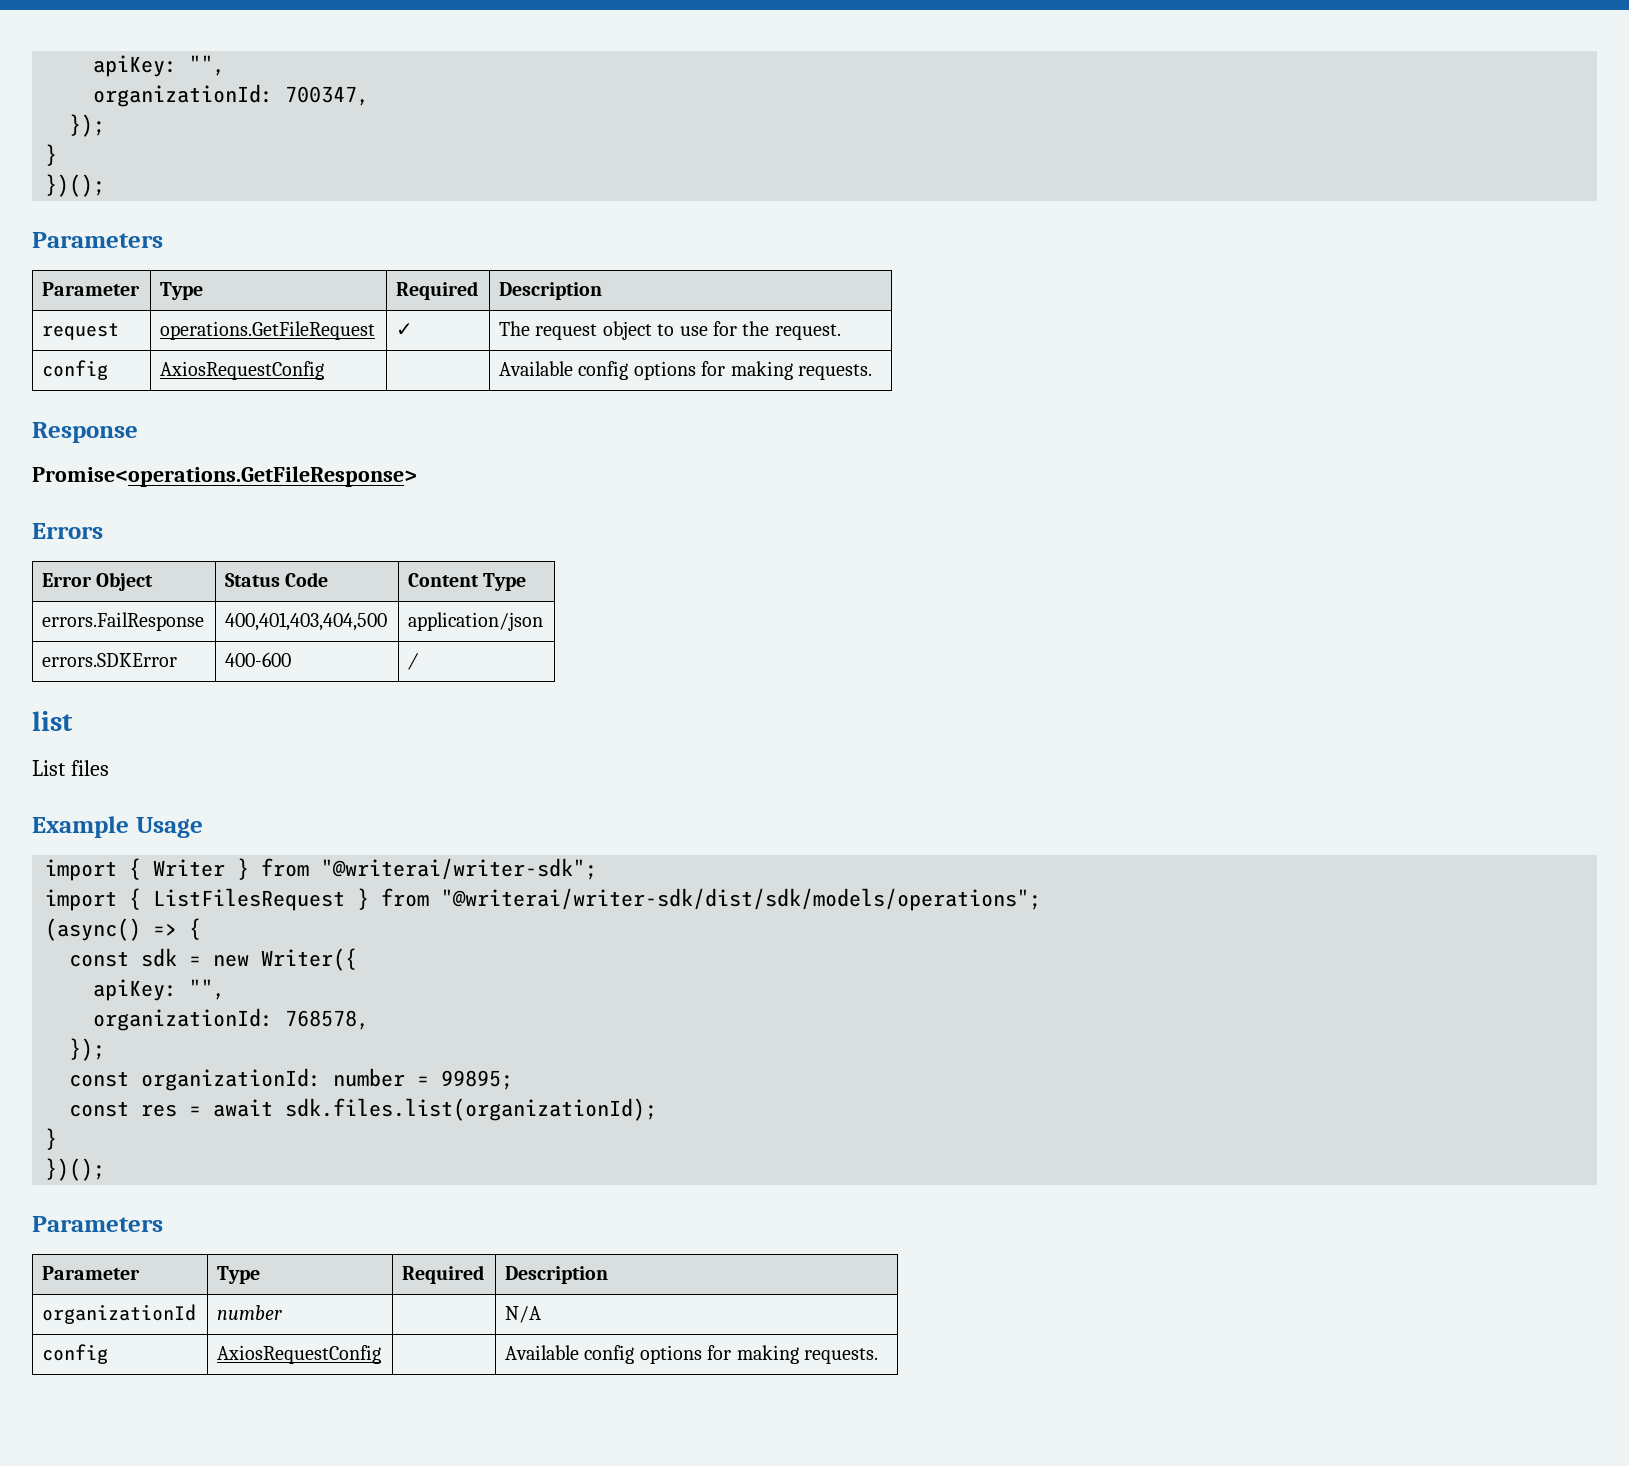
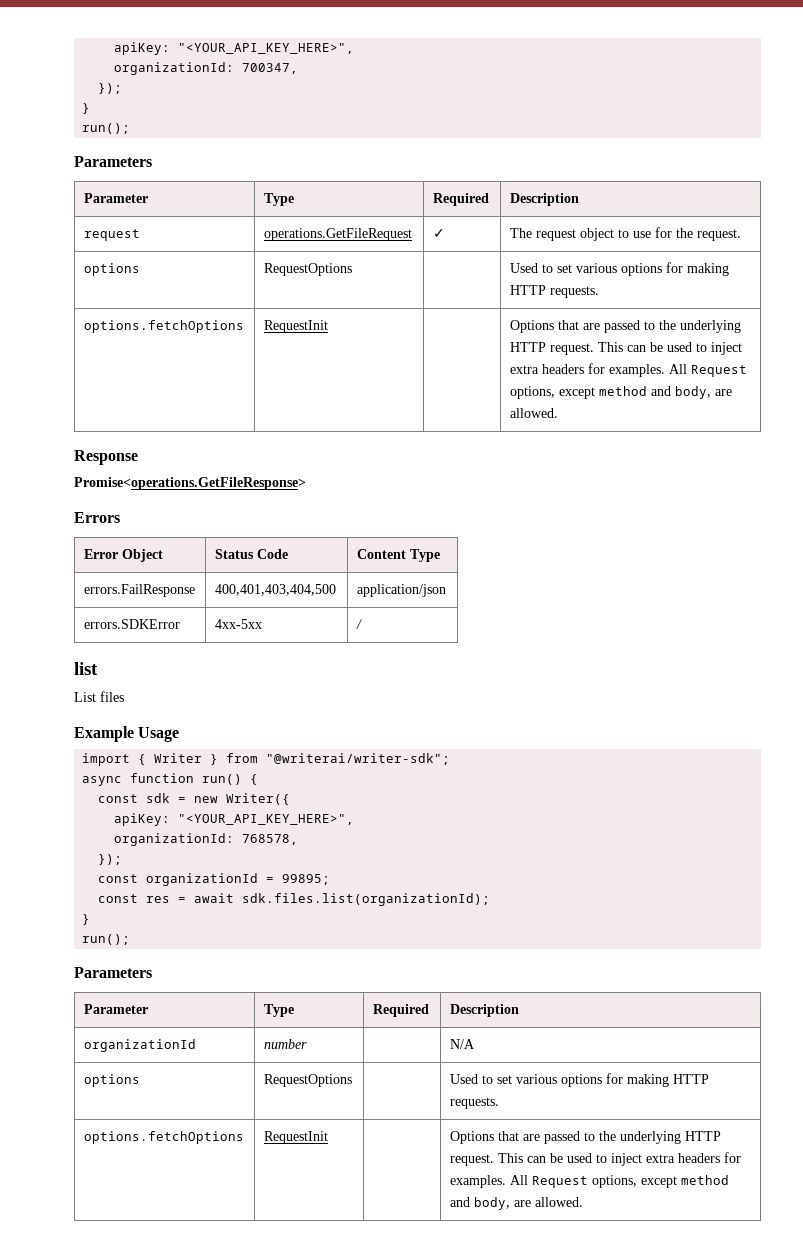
[93,55,226,77] apiKey: "", -> [114,42,355,55] apiKey: "<YOUR_API_KEY_HERE>",
[45,174,106,197] })(); -> [82,123,131,134] run();
[42,360,109,380] [160,361,325,380] [499,361,873,380] config | AxiosRequestConfig | | Available config options for making requests. -> [83,263,140,276] [263,263,352,276] [509,262,729,276] [509,285,599,298] [83,320,244,333] [263,320,328,333] [509,320,741,333] [509,342,742,355] [509,363,747,377] [509,386,732,399] [509,408,558,418] options | RequestOptions | | Used to set various options for making HTTP requests. // options.fetchOptions | RequestInit | | Options that are passed to the underlying HTTP request. This can be used to inject extra headers for examples. All Request options, except method and body, are allowed.
[225,652,292,667] 400-600 -> [214,619,262,629] 4xx-5xx
[45,888,1042,911] [45,918,178,941] import { ListFilesRequest } from "@writerai/writer-sdk/dist/sdk/models/operations"; // (async() => -> [82,773,243,786] async function run()
[189,979,226,1000] "", -> [178,814,355,825] "<YOUR_API_KEY_HERE>",
[141,1068,406,1091] organizationId: number -> [146,873,259,886] organizationId
[45,1158,106,1181] })(); -> [82,934,131,945] run();
[42,1344,109,1364] [217,1345,382,1364] [505,1345,879,1364] config | AxiosRequestConfig | | Available config options for making requests. -> [83,1074,140,1087] [263,1074,352,1087] [449,1073,709,1087] [449,1097,499,1109] [83,1131,244,1144] [263,1131,328,1144] [449,1131,721,1144] [449,1152,741,1166] [449,1175,729,1188] [449,1197,583,1210] options | RequestOptions | | Used to set various options for making HTTP requests. // options.fetchOptions | RequestInit | | Options that are passed to the underlying HTTP request. This can be used to inject extra headers for examples. All Request options, except method and body, are allowed.

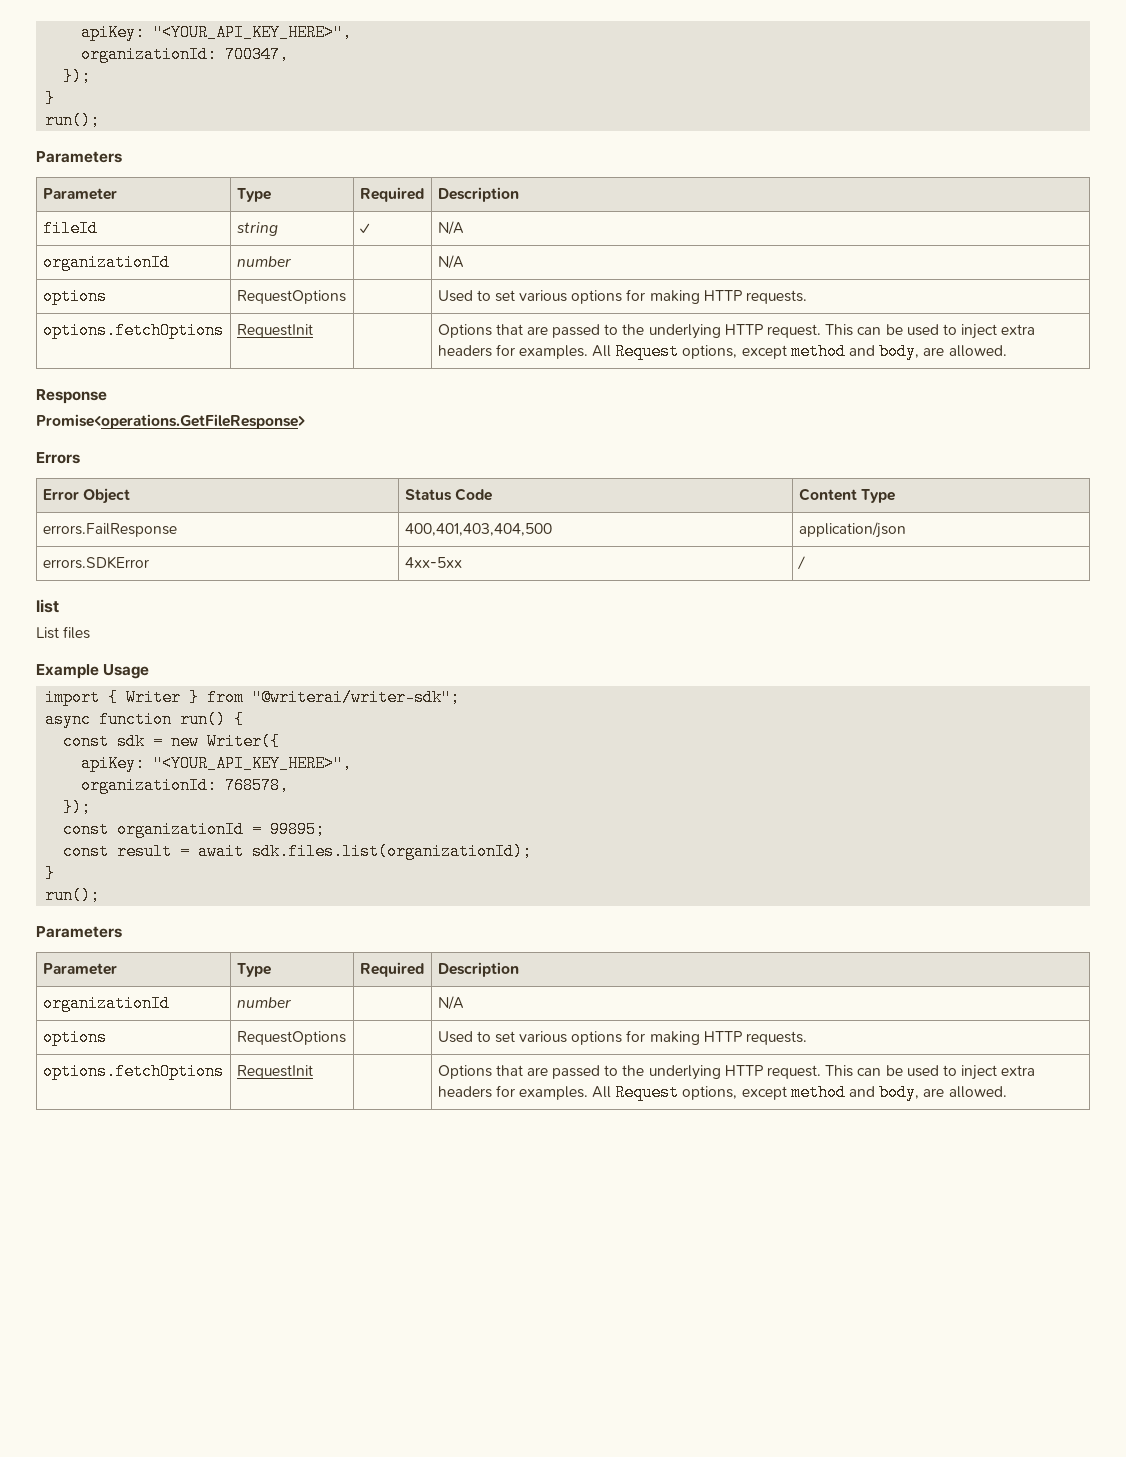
[83,229,140,241] [263,228,412,241] request | operations.GetFileRequest -> [42,220,98,237] [236,222,278,236] fileId | string
[509,227,741,241] The request object to use for the request. -> [437,221,464,235] [42,254,170,271] [236,256,291,267] [437,255,464,269] N/A // organizationId | number | | N/A
[146,896,171,903] res -> [117,843,173,860] result

